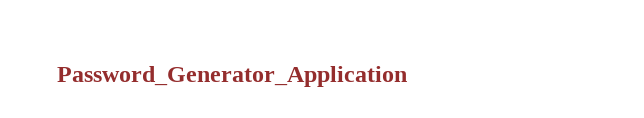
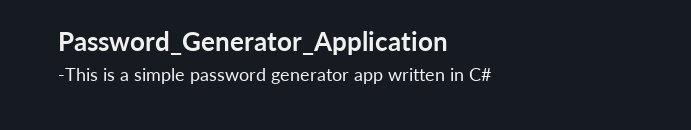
(407, 76) none -> [58,68,491,84] // -This is a simple password generator app written in C#

